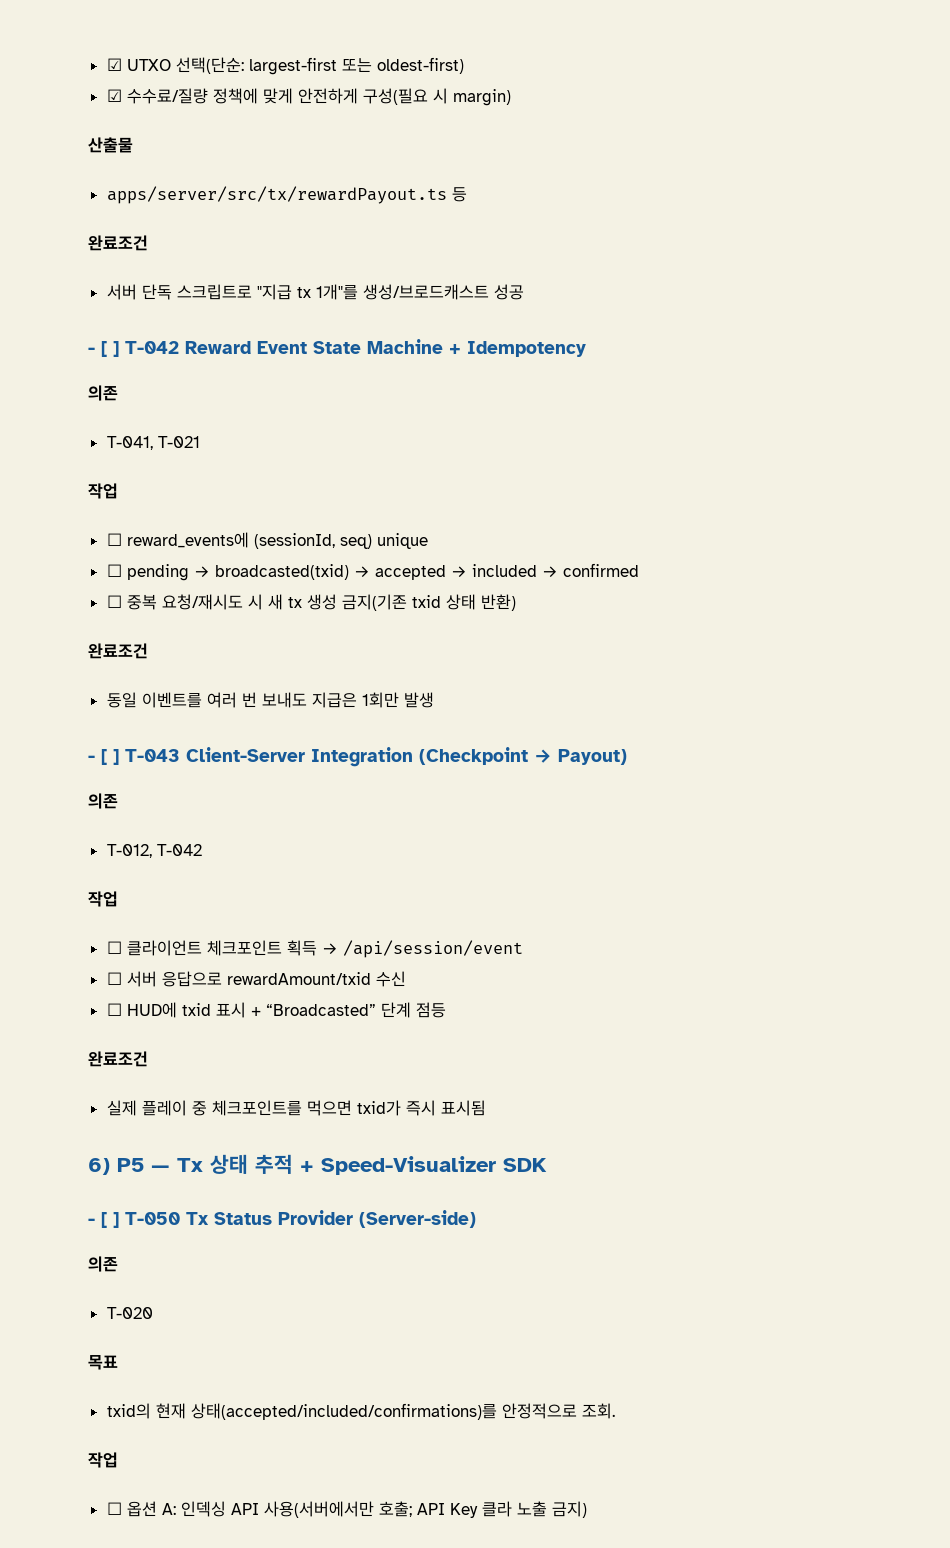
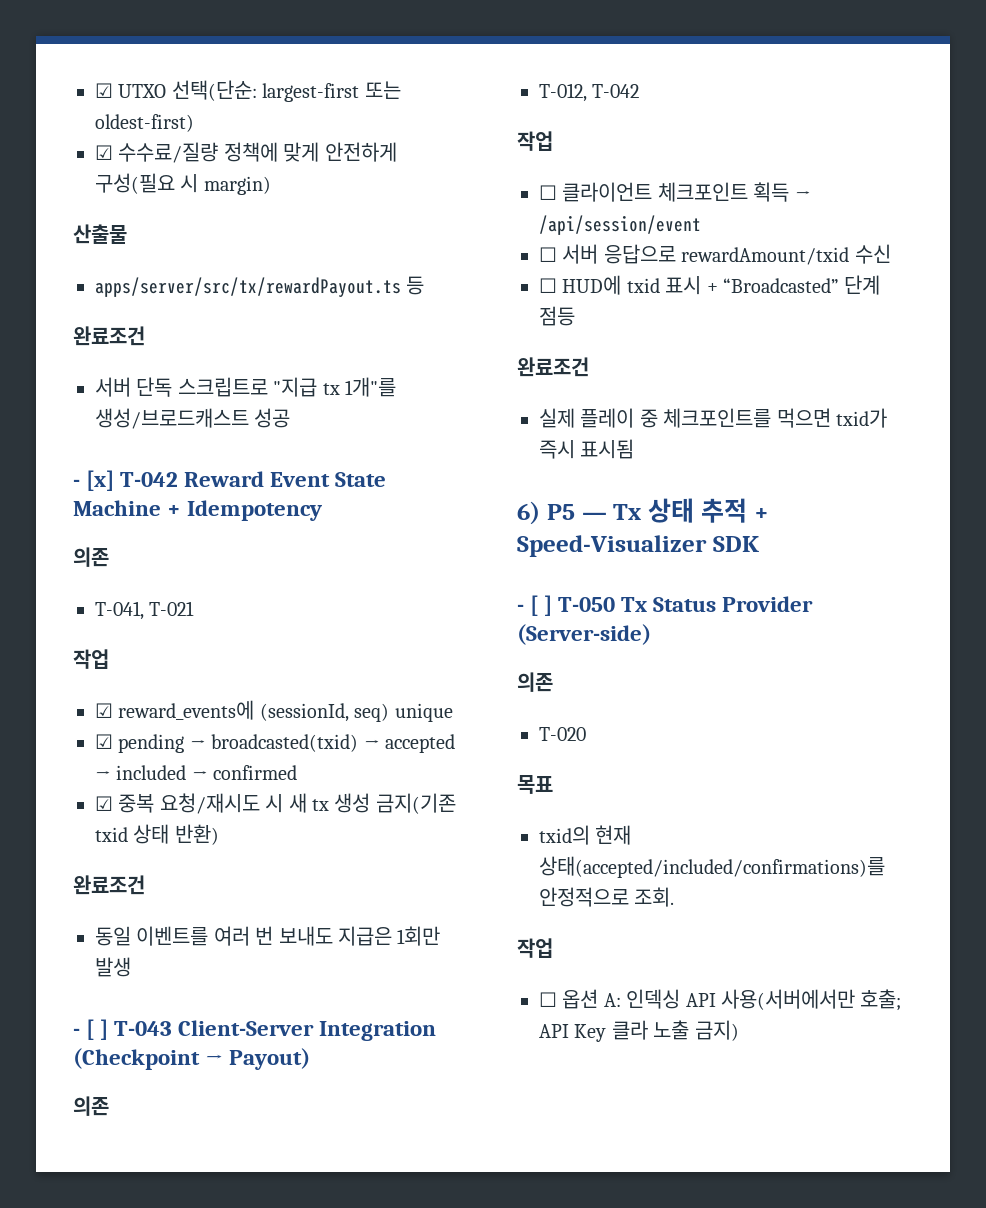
[101,341,119,357] [ ] -> [86,470,115,491] [x]
[106,533,122,546] ☐ -> [95,703,113,718] ☑
[106,564,122,577] ☐ -> [95,734,113,749] ☑
[106,595,122,608] ☐ -> [95,796,113,811] ☑

